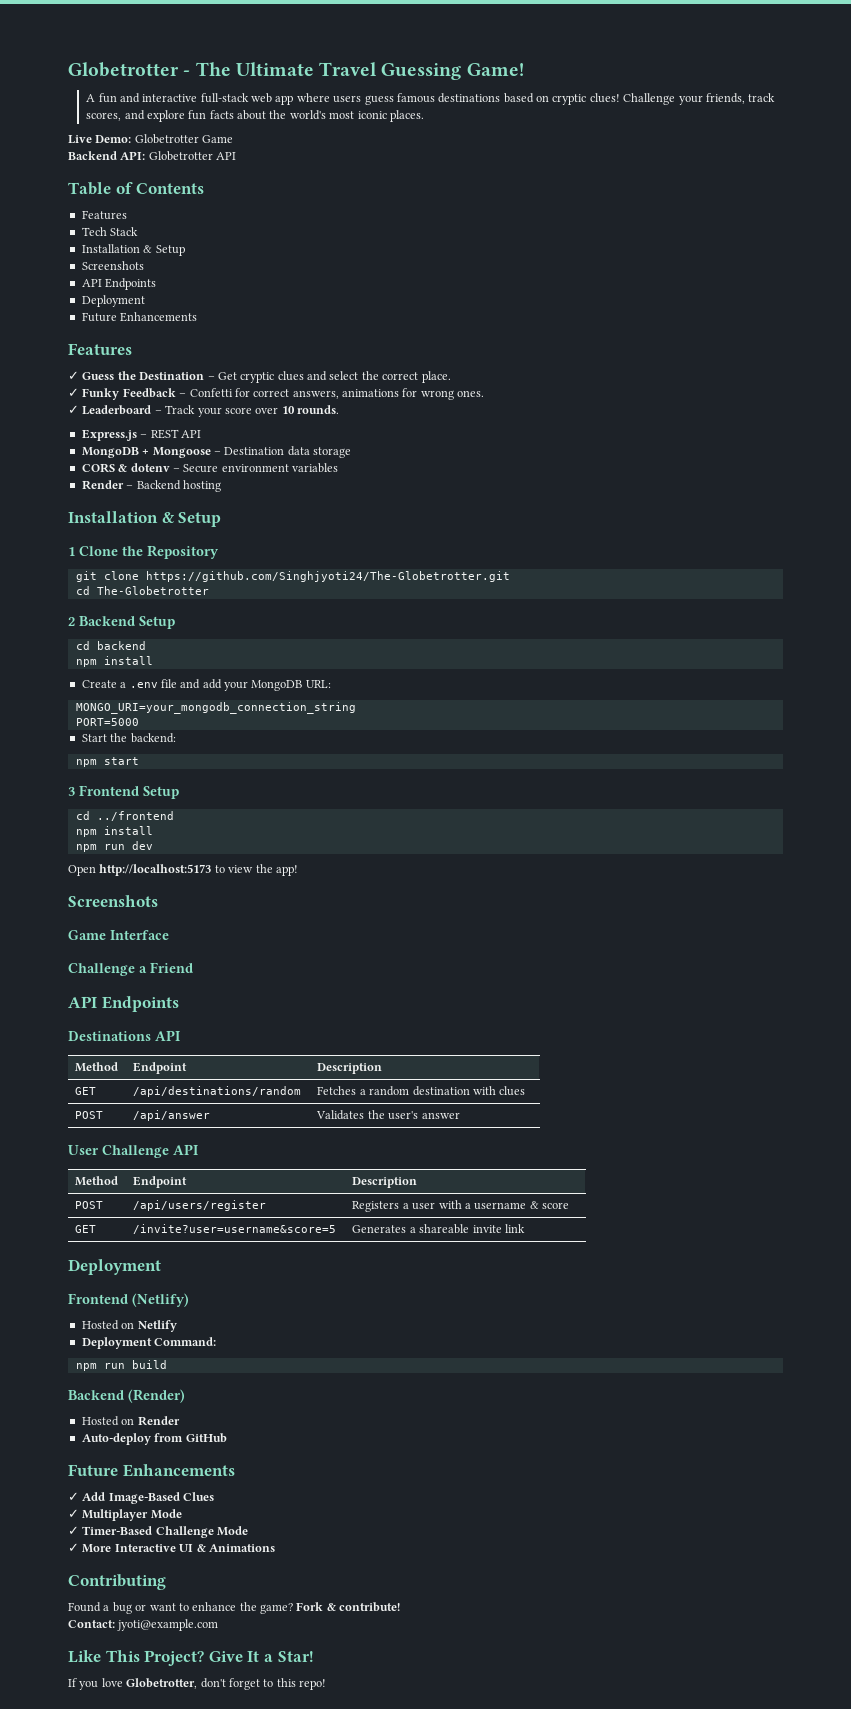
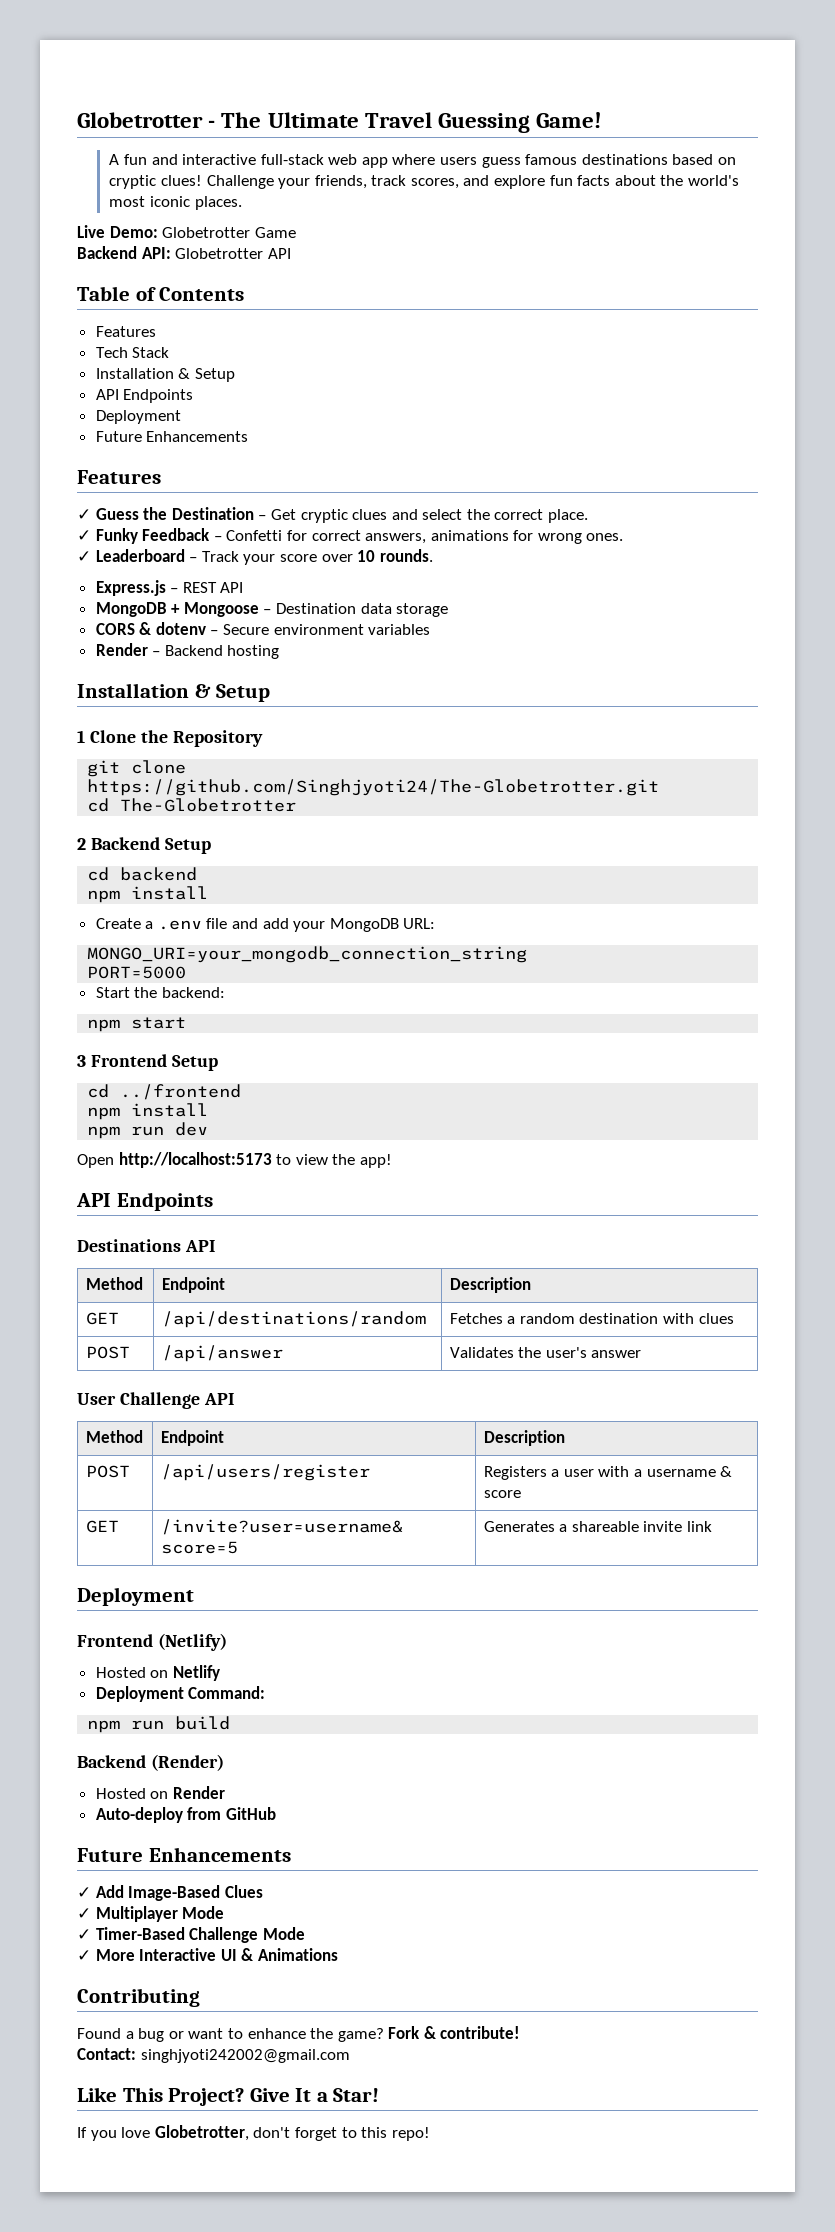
[81,261,144,270] // Screenshots -> (235, 375) none
[68,895,158,907] [68,930,169,940] [68,962,193,976] // Screenshots // Game Interface // Challenge a Friend -> (392, 1161) none
[117,1619,219,1631] jyoti@example.com -> [140,2049,350,2063] singhjyoti242002@gmail.com

